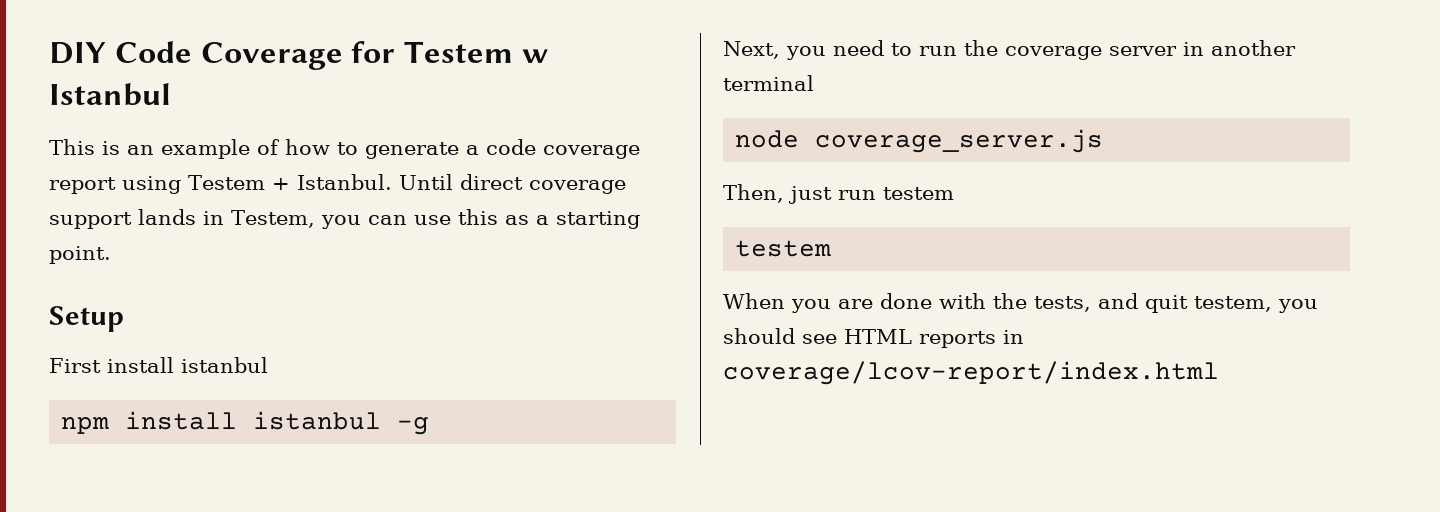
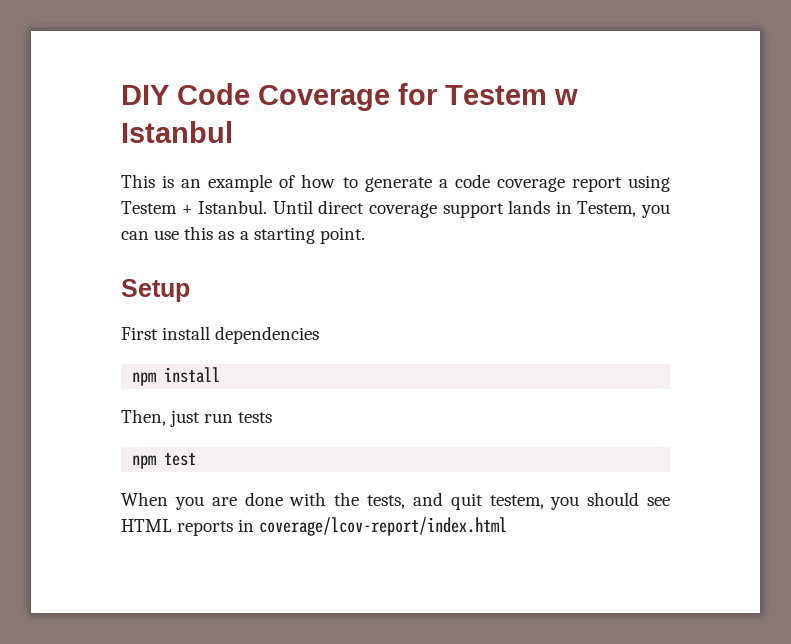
[181,357,268,373] istanbul -> [215,326,320,344] dependencies
[253,411,430,435] [723,40,1296,60] [723,75,814,91] [735,129,1104,153] istanbul -g // Next, you need to run the coverage server in another terminal // node coverage_server.js -> (221, 375) none
[883,187,954,200] [735,240,832,257] testem // testem -> [238,412,273,423] [132,453,197,469] tests // npm test

